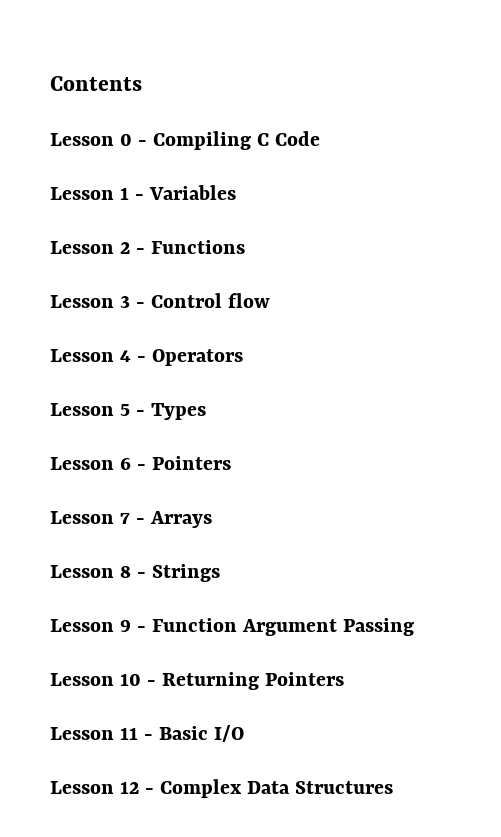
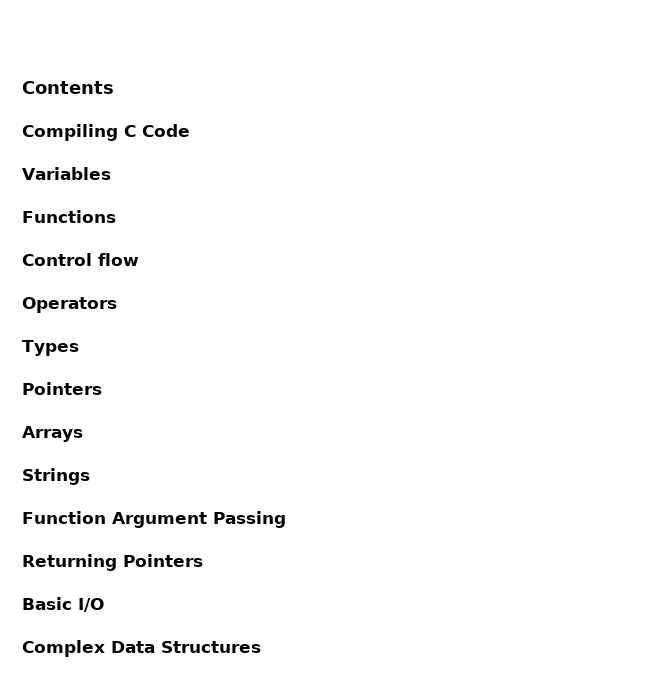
[50,133,148,146] Lesson 0 - -> (114, 87) none
[50,185,237,200] [50,240,246,254] [50,293,271,308] [50,349,244,366] [50,403,207,420] [50,456,232,470] [50,511,213,528] [50,564,221,582] [50,619,147,632] Lesson 1 - Variables // Lesson 2 - Functions // Lesson 3 - Control flow // Lesson 4 - Operators // Lesson 5 - Types // Lesson 6 - Pointers // Lesson 7 - Arrays // Lesson 8 - Strings // Lesson 9 - -> [22,167,111,180] [22,210,116,223] [22,253,139,266] [22,297,117,313] [22,340,79,356] [22,382,102,395] [22,426,83,442] [22,468,90,485] Variables // Functions // Control flow // Operators // Types // Pointers // Arrays // Strings //
[50,673,157,686] Lesson 10 - -> (286, 519) none
[50,727,154,740] Lesson 11 - -> (203, 560) none
[50,781,155,794] Lesson 12 - -> (104, 605) none

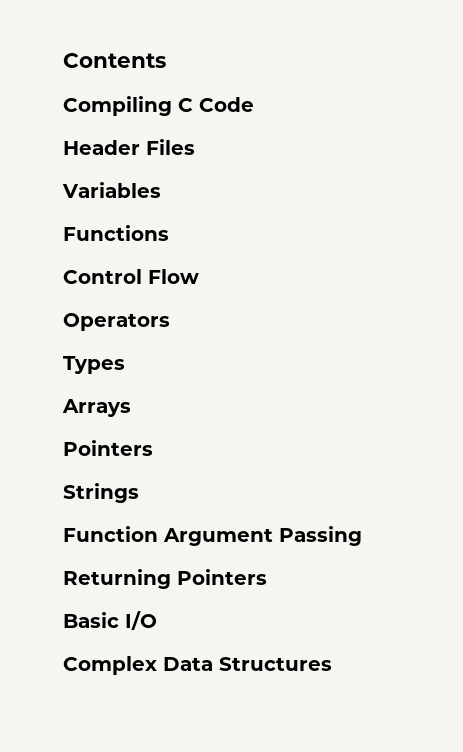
(190, 130) none -> [63,139,195,155] // Header Files
[98,253,139,266] flow -> [148,269,199,284] Flow
[22,382,102,395] [22,426,83,442] // Pointers // Arrays -> [62,399,131,417] [63,440,153,456] // Arrays // Pointers

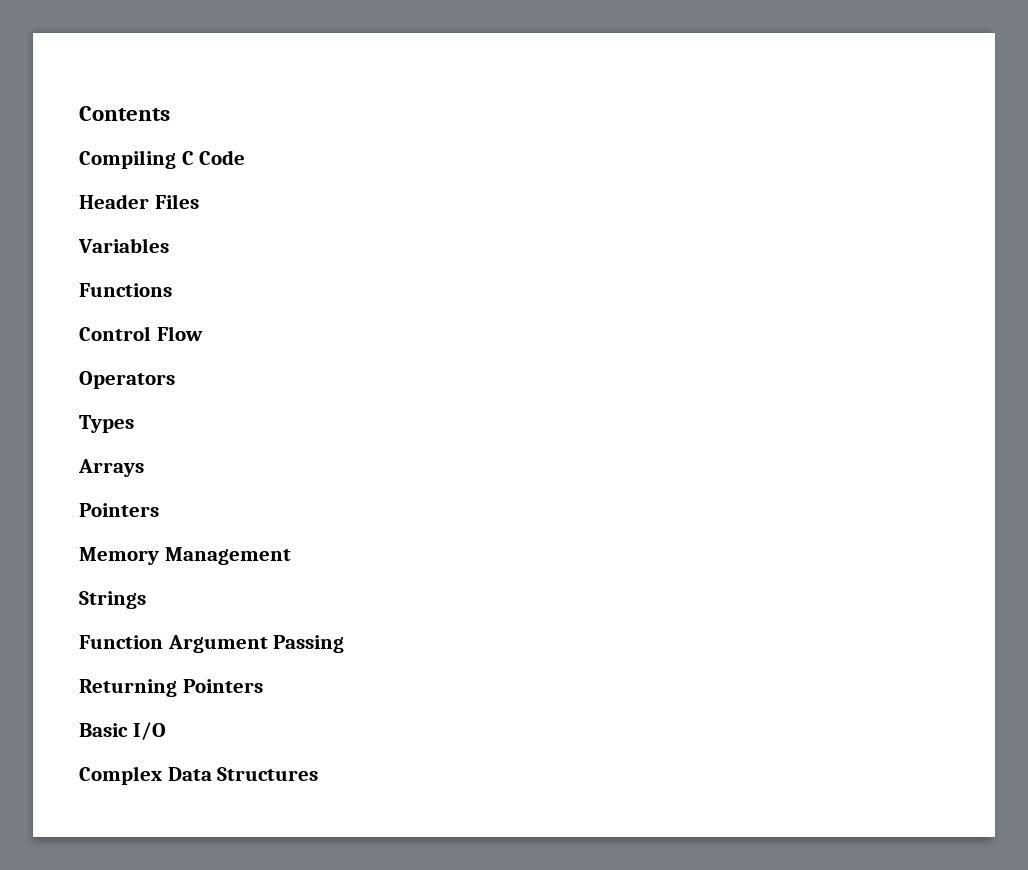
(153, 448) none -> [79,547,291,565] // Memory Management

